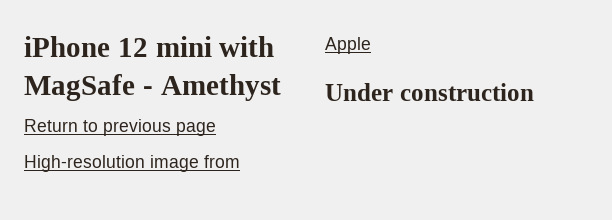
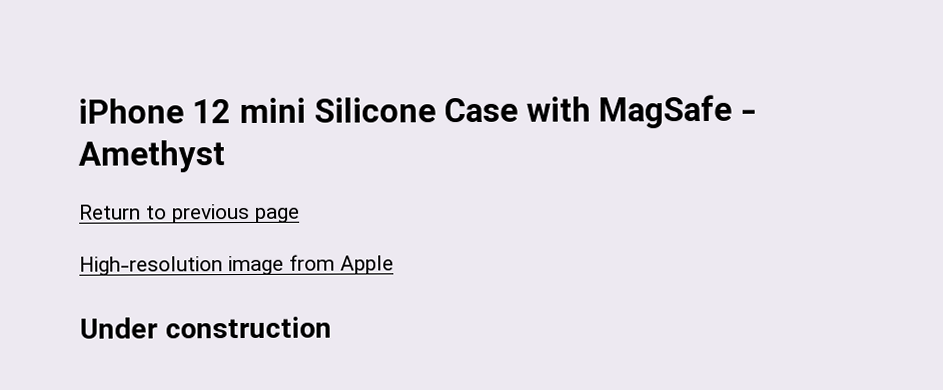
(212, 46) none -> [313,97,518,123] Silicone Case

